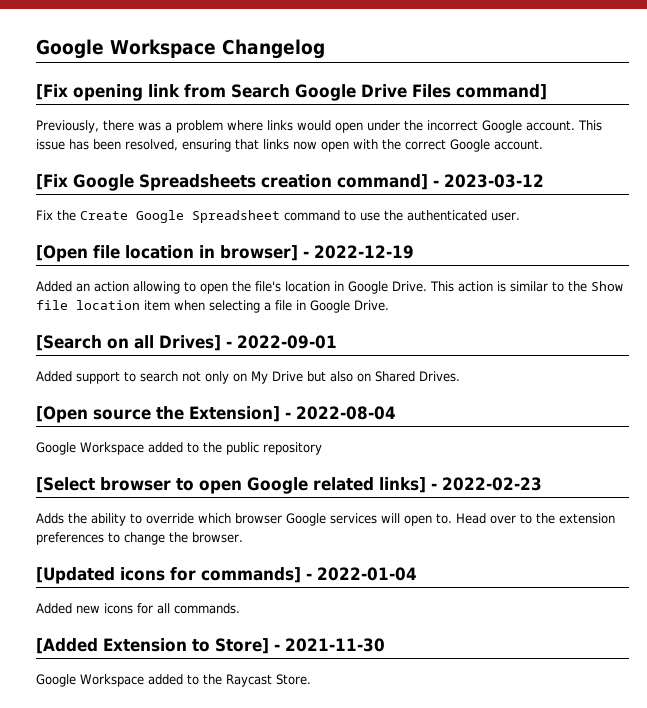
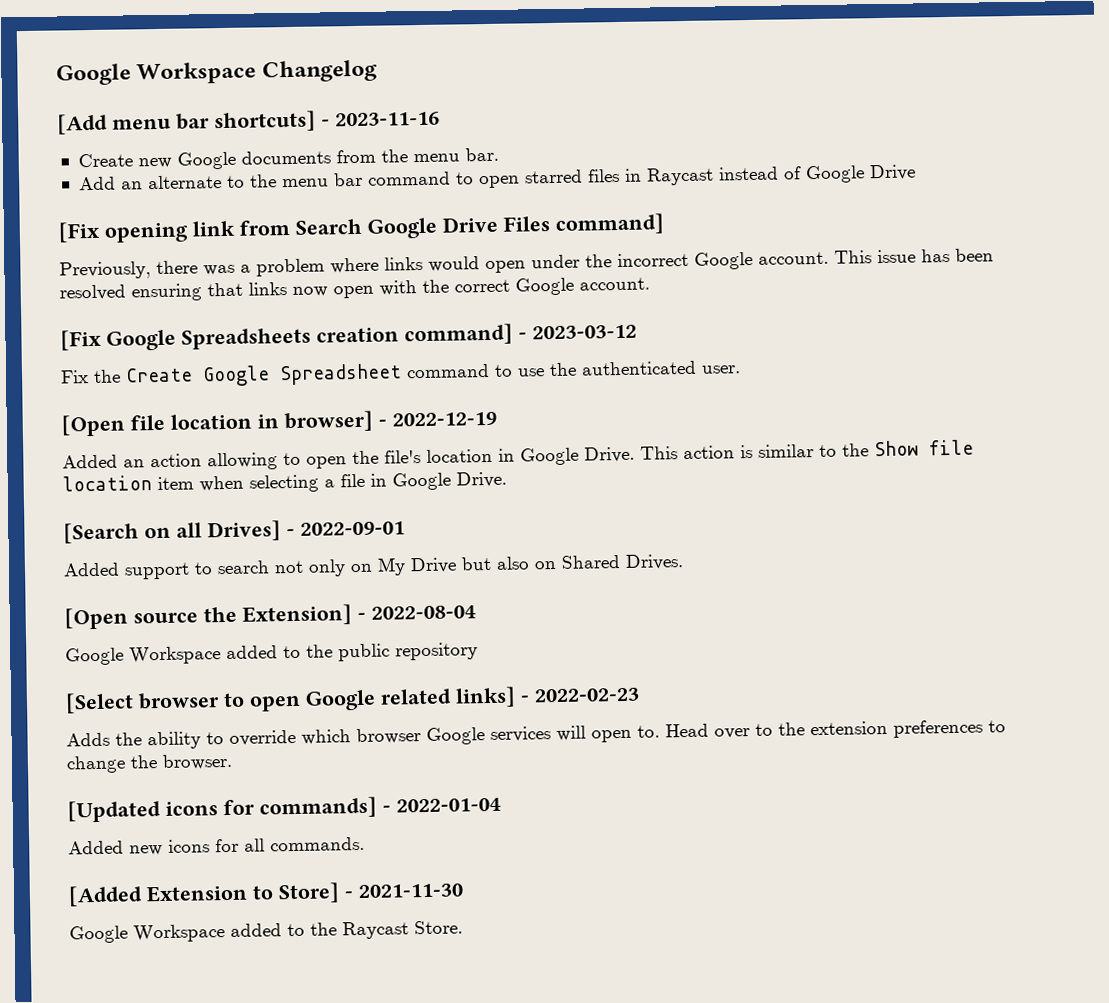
(325, 49) none -> [57,110,440,135] [77,147,499,170] [78,164,916,191] // [Add menu bar shortcuts] - 2023-11-16 // Create new Google documents from the menu bar. // Add an alternate to the menu bar command to open starred files in Raycast instead of Google Drive
[125,139,178,151] resolved, -> [59,284,126,301] resolved

